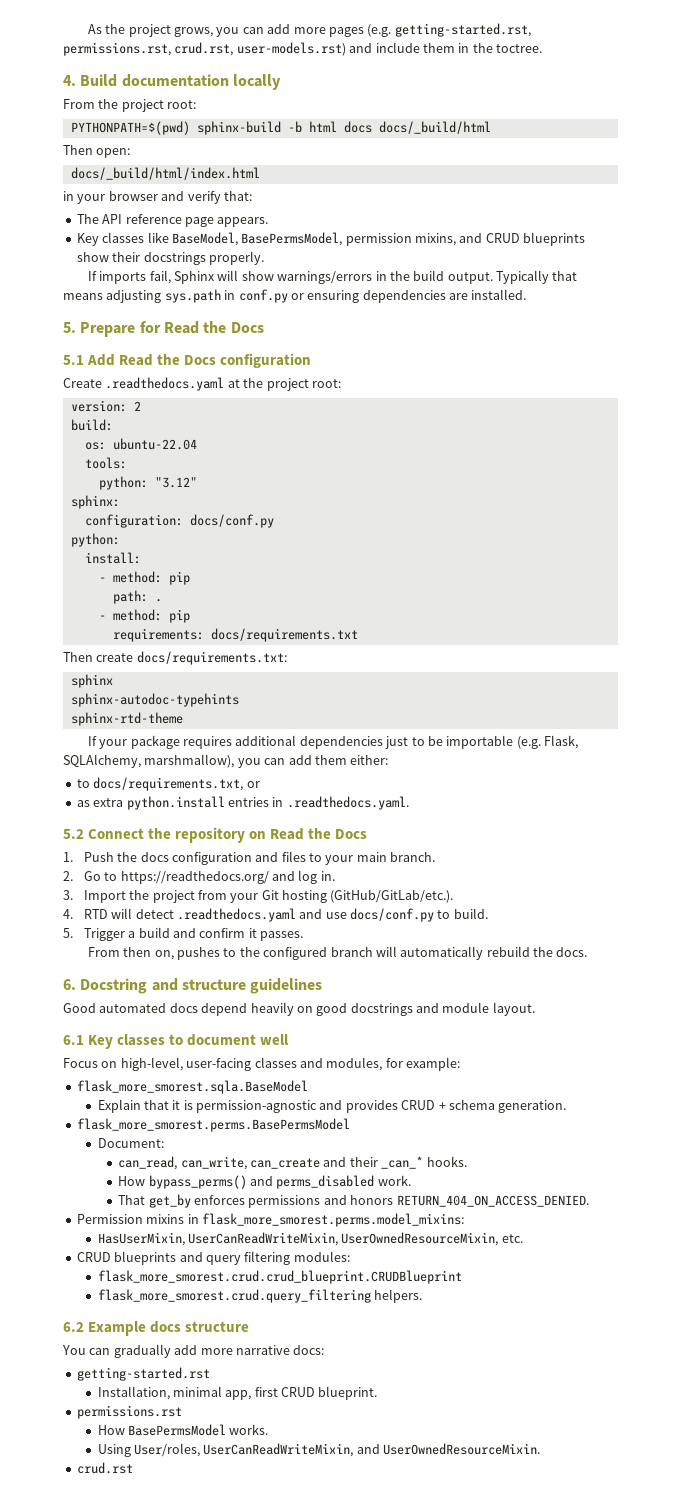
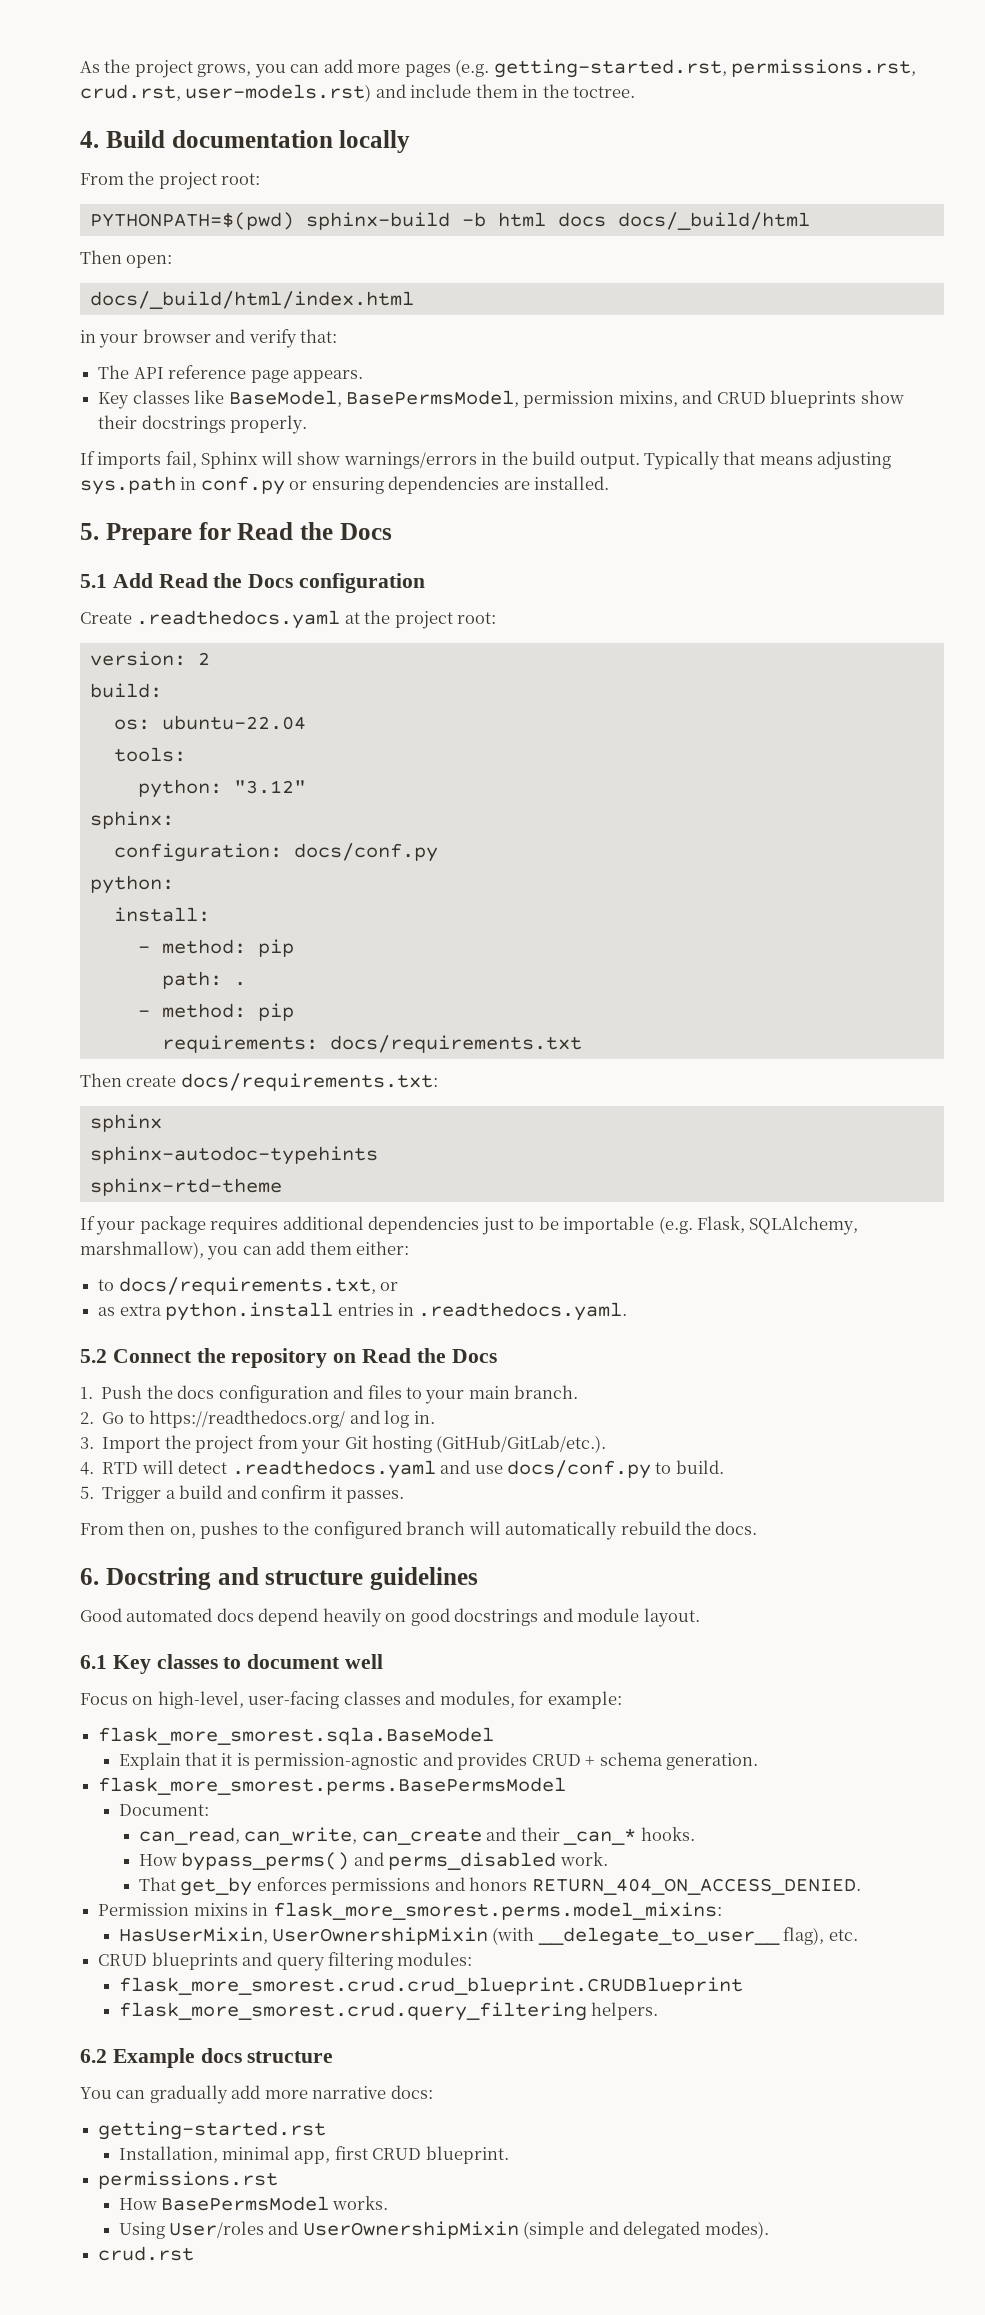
[187,1232,499,1246] UserCanReadWriteMixin, UserOwnedResourceMixin, -> [271,1927,825,1946] UserOwnershipMixin (with __delegate_to_user__ flag),
[133,1443,541,1457] User/roles, UserCanReadWriteMixin, and UserOwnedResourceMixin. -> [168,2221,769,2239] User/roles and UserOwnershipMixin (simple and delegated modes).

